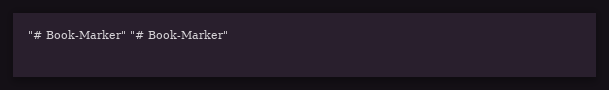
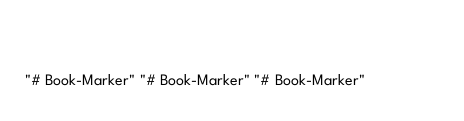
[28,30,228,39] "# Book-Marker" "# Book-Marker" -> [25,74,365,86] "# Book-Marker" "# Book-Marker" "# Book-Marker"

